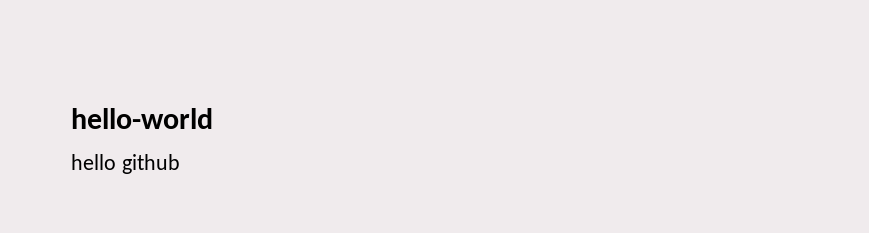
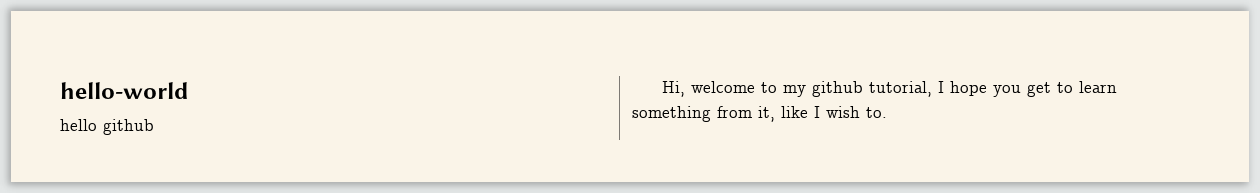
(180, 164) none -> [661,81,1117,97] [632,106,887,122] // Hi, welcome to my github tutorial, I hope you get to learn something from it, like I wish to.

